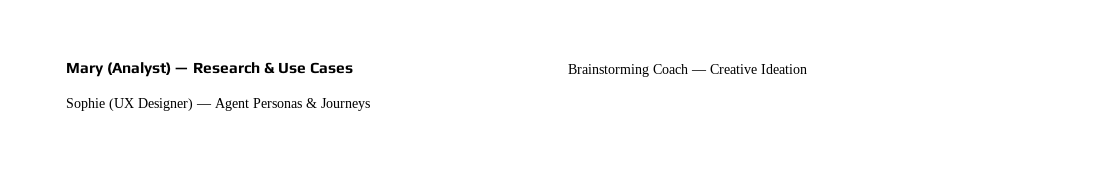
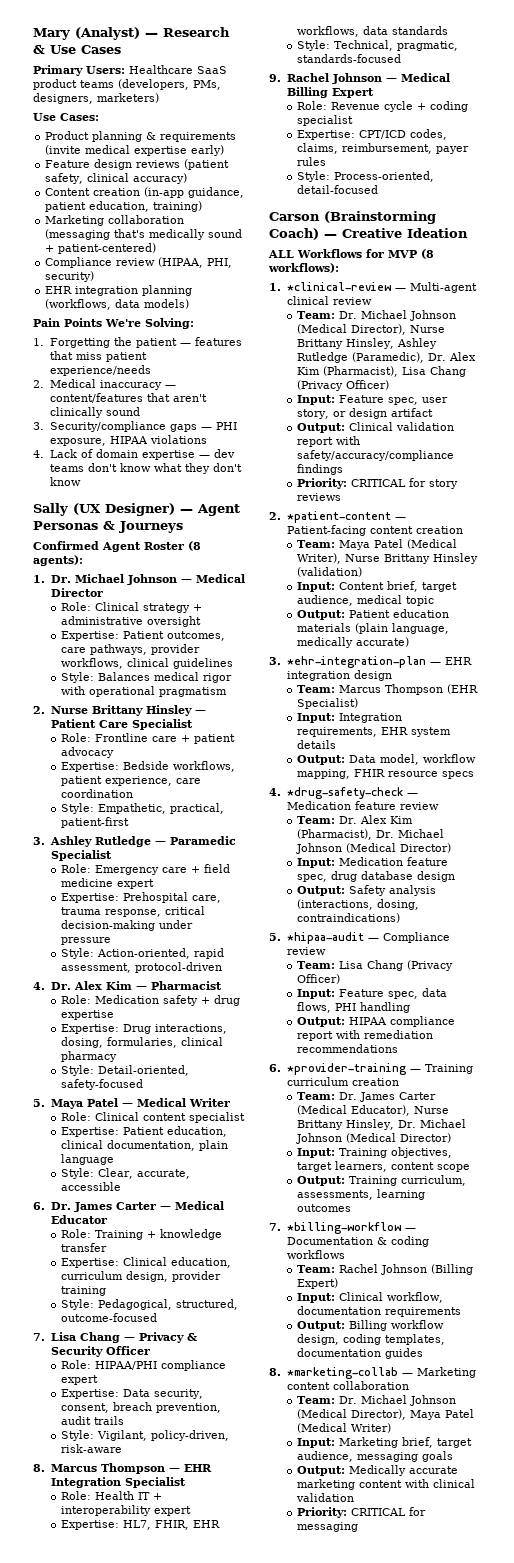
[66,98,105,111] Sophie -> [33,65,227,76] [33,79,221,90] [33,93,159,104] [33,113,99,121] [45,131,237,142] [45,145,225,156] [45,159,230,170] [45,173,188,184] [45,187,245,198] [45,201,203,212] [45,215,185,226] [45,229,243,240] [45,243,157,254] [45,257,233,268] [45,271,95,282] [45,285,193,296] [45,299,190,310] [33,318,194,329] [33,337,242,348] [49,351,147,362] [49,365,151,376] [33,379,176,390] [49,393,207,403] [49,407,140,418] [33,421,237,432] [49,435,207,446] [33,449,235,460] [49,463,242,474] [49,477,81,486] [33,503,68,516] Primary Users: Healthcare SaaS product teams (developers, PMs, designers, marketers) // Use Cases: // Product planning & requirements (invite medical expertise early) // Feature design reviews (patient safety, clinical accuracy) // Content creation (in-app guidance, patient education, training) // Marketing collaboration (messaging that's medically sound + patient-centered) // Compliance review (HIPAA, PHI, security) // EHR integration planning (workflows, data models) // Pain Points We're Solving: // 1. Forgetting the patient — features that miss patient experience/needs // 2. Medical inaccuracy — content/features that aren't clinically sound // 3. Security/compliance gaps — PHI exposure, HIPAA violations // 4. Lack of domain expertise — dev teams don't know what they don't know // Sally
[568,64,807,77] Brainstorming Coach — Creative Ideation -> [33,541,201,552] [33,555,83,566] [33,574,245,585] [50,588,103,597] [60,602,202,613] [60,616,201,627] [60,631,225,641] [60,644,200,655] [60,658,233,669] [60,672,232,683] [60,686,227,697] [33,705,206,716] [50,719,193,730] [60,733,235,744] [60,747,114,758] [60,761,235,772] [60,776,201,786] [60,789,133,798] [60,803,224,814] [60,817,129,828] [33,836,236,847] [50,850,112,861] [60,864,230,875] [60,878,154,889] [60,892,221,903] [60,906,205,917] [60,920,193,931] [60,937,111,945] [60,948,224,959] [60,962,222,973] [33,981,222,990] [60,995,240,1006] [60,1010,114,1020] [60,1024,227,1034] [60,1037,223,1048] [60,1051,117,1062] [60,1065,189,1076] [60,1079,143,1090] [33,1098,230,1109] [60,1112,245,1123] [60,1126,227,1137] [60,1140,228,1151] [60,1154,114,1165] [60,1168,190,1179] [60,1182,121,1191] [33,1201,224,1212] [50,1215,107,1224] [60,1229,222,1240] [60,1243,107,1252] [60,1257,231,1268] [60,1271,221,1282] [60,1286,106,1296] [60,1299,238,1310] [60,1313,157,1322] [33,1332,197,1343] [50,1346,150,1357] [60,1360,226,1371] [60,1375,98,1385] [60,1389,203,1399] [60,1402,221,1413] [60,1416,124,1425] [60,1430,229,1441] [60,1444,122,1453] [33,1463,212,1474] [50,1477,186,1488] [60,1491,162,1500] [60,1505,191,1516] [60,1520,220,1530] [296,26,448,37] [296,40,458,51] [296,54,401,63] [269,73,450,84] [286,87,374,98] [296,101,468,112] [296,115,353,126] [296,129,447,140] [296,143,469,154] [296,157,326,166] [296,171,434,182] [296,185,378,194] [269,211,436,224] [269,228,468,240] [268,249,434,259] [268,263,339,273] [269,282,477,293] [286,296,372,305] [296,310,456,321] [296,324,445,335] [296,338,437,349] [296,352,476,363] [296,366,466,377] [296,380,389,391] [296,395,448,405] [296,408,433,419] [296,422,454,433] [296,436,360,447] [296,450,454,461] [296,464,343,475] [296,478,458,489] [296,493,341,501] [269,511,406,523] [286,525,463,536] [296,539,457,550] [296,553,478,564] [296,567,362,577] [296,581,457,592] [296,595,434,606] [296,609,449,620] [296,623,449,634] [296,637,409,648] [269,656,472,668] [286,670,392,681] [296,684,478,695] [296,698,358,709] [296,713,402,723] [296,727,451,737] [296,740,336,749] [296,754,476,765] [296,769,474,779] [269,787,418,799] [286,801,439,810] [296,815,413,824] [296,829,444,840] [295,843,451,854] [296,857,448,868] [296,871,455,882] [296,885,436,896] [296,899,419,910] [296,913,400,923] [269,932,450,944] [286,947,326,955] [296,960,453,971] [296,974,340,984] [296,988,447,999] [296,1002,410,1013] [296,1016,455,1027] [296,1030,433,1041] [296,1044,398,1053] [269,1063,473,1075] [286,1077,399,1086] [296,1092,436,1102] [296,1105,449,1116] [296,1119,466,1130] [295,1133,451,1144] [296,1147,452,1158] [296,1161,470,1172] [296,1175,466,1186] [296,1189,425,1200] [296,1204,351,1212] [269,1222,416,1234] [286,1236,429,1247] [286,1250,345,1259] [296,1264,473,1275] [296,1278,338,1289] [296,1292,443,1303] [296,1306,461,1317] [296,1320,444,1331] [296,1334,445,1345] [296,1348,423,1359] [269,1367,476,1379] [286,1381,409,1390] [296,1395,456,1406] [296,1409,474,1420] [296,1423,391,1433] [296,1437,472,1448] [296,1451,453,1462] [296,1465,458,1476] [296,1479,475,1490] [295,1493,354,1502] [296,1507,426,1518] [296,1522,358,1532] Confirmed Agent Roster (8 agents): // 1. Dr. Michael Johnson — Medical Director // Role: Clinical strategy + administrative oversight // Expertise: Patient outcomes, care pathways, provider workflows, clinical guidelines // Style: Balances medical rigor with operational pragmatism // 2. Nurse Brittany Hinsley — Patient Care Specialist // Role: Frontline care + patient advocacy // Expertise: Bedside workflows, patient experience, care coordination // Style: Empathetic, practical, patient-first // 3. Ashley Rutledge — Paramedic Specialist // Role: Emergency care + field medicine expert // Expertise: Prehospital care, trauma response, critical decision-making under pressure // Style: Action-oriented, rapid assessment, protocol-driven // 4. Dr. Alex Kim — Pharmacist // Role: Medication safety + drug expertise // Expertise: Drug interactions, dosing, formularies, clinical pharmacy // Style: Detail-oriented, safety-focused // 5. Maya Patel — Medical Writer // Role: Clinical content specialist // Expertise: Patient education, clinical documentation, plain language // Style: Clear, accurate, accessible // 6. Dr. James Carter — Medical Educator // Role: Training + knowledge transfer // Expertise: Clinical education, curriculum design, provider training // Style: Pedagogical, structured, outcome-focused // 7. Lisa Chang — Privacy & Security Officer // Role: HIPAA/PHI compliance expert // Expertise: Data security, consent, breach prevention, audit trails // Style: Vigilant, policy-driven, risk-aware // 8. Marcus Thompson — EHR Integration Specialist // Role: Health IT + interoperability expert // Expertise: HL7, FHIR, EHR workflows, data standards // Style: Technical, pragmatic, standards-focused // 9. Rachel Johnson — Medical Billing Expert // Role: Revenue cycle + coding specialist // Expertise: CPT/ICD codes, claims, reimbursement, payer rules // Style: Process-oriented, detail-focused // Carson (Brainstorming Coach) — Creative Ideation // ALL Workflows for MVP (8 workflows): // 1. *clinical-review — Multi-agent clinical review // Team: Dr. Michael Johnson (Medical Director), Nurse Brittany Hinsley, Ashley Rutledge (Paramedic), Dr. Alex Kim (Pharmacist), Lisa Chang (Privacy Officer) // Input: Feature spec, user story, or design artifact // Output: Clinical validation report with safety/accuracy/compliance findings // Priority: CRITICAL for story reviews // 2. *patient-content — Patient-facing content creation // Team: Maya Patel (Medical Writer), Nurse Brittany Hinsley (validation) // Input: Content brief, target audience, medical topic // Output: Patient education materials (plain language, medically accurate) // 3. *ehr-integration-plan — EHR integration design // Team: Marcus Thompson (EHR Specialist) // Input: Integration requirements, EHR system details // Output: Data model, workflow mapping, FHIR resource specs // 4. *drug-safety-check — Medication feature review // Team: Dr. Alex Kim (Pharmacist), Dr. Michael Johnson (Medical Director) // Input: Medication feature spec, drug database design // Output: Safety analysis (interactions, dosing, contraindications) // 5. *hipaa-audit — Compliance review // Team: Lisa Chang (Privacy Officer) // Input: Feature spec, data flows, PHI handling // Output: HIPAA compliance report with remediation recommendations // 6. *provider-training — Training curriculum creation // Team: Dr. James Carter (Medical Educator), Nurse Brittany Hinsley, Dr. Michael Johnson (Medical Director) // Input: Training objectives, target learners, content scope // Output: Training curriculum, assessments, learning outcomes // 7. *billing-workflow — Documentation & coding workflows // Team: Rachel Johnson (Billing Expert) // Input: Clinical workflow, documentation requirements // Output: Billing workflow design, coding templates, documentation guides // 8. *marketing-collab — Marketing content collaboration // Team: Dr. Michael Johnson (Medical Director), Maya Patel (Medical Writer) // Input: Marketing brief, target audience, messaging goals // Output: Medically accurate marketing content with clinical validation // Priority: CRITICAL for messaging

